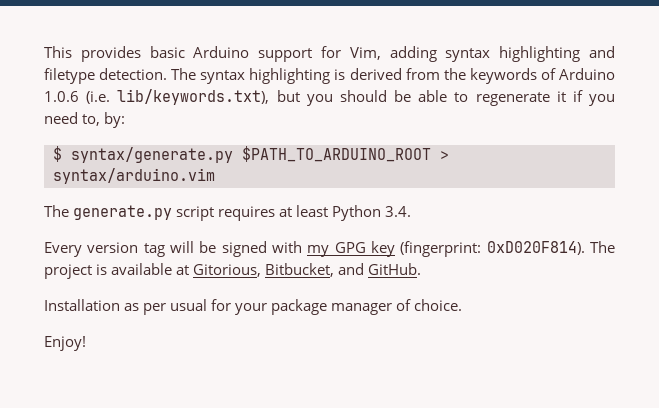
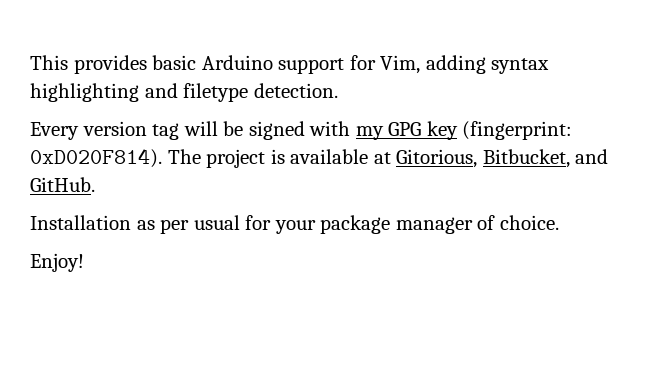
[171,68,616,84] [44,89,615,106] [44,112,126,128] [53,146,449,163] [53,168,215,184] [44,205,412,221] The syntax highlighting is derived from the keywords of Arduino 1.0.6 (i.e. lib/keywords.txt), but you should be able to regenerate it if you need to, by: // $ syntax/generate.py $PATH_TO_ARDUINO_ROOT > syntax/arduino.vim // The generate.py script requires at least Python 3.4. -> (338, 90) none

